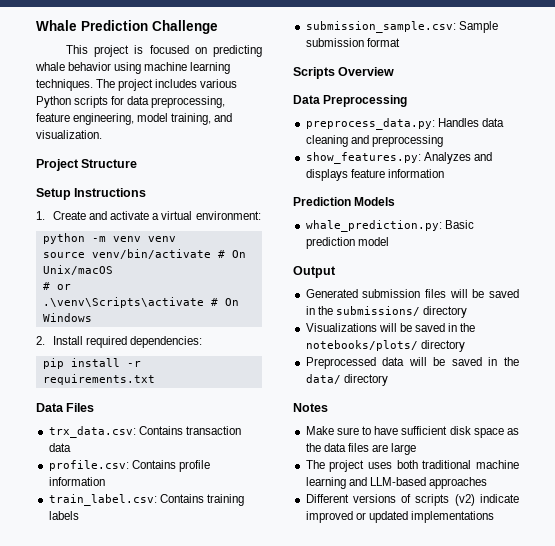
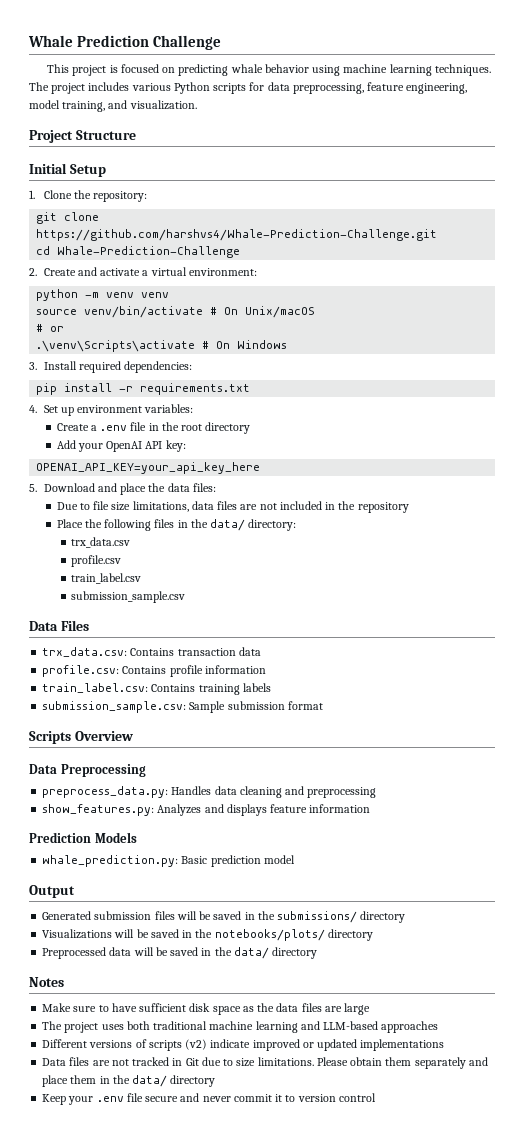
(138, 163) none -> [29,163,67,174] Initial
[74,188,147,197] [36,211,45,220] Instructions // 1. -> [29,190,148,202] [36,212,100,224] [36,229,438,241] [36,246,241,258] [29,268,37,276] // 1. Clone the repository: // git clone https://github.com/harshvs4/Whale-Prediction-Challenge.git // cd Whale-Prediction-Challenge // 2.
[36,336,45,345] 2. -> [29,362,37,370] 3.
(155, 379) none -> [29,404,194,416] [56,422,251,434] [56,440,186,452] [36,462,261,474] [29,483,216,495] [56,501,409,513] [56,519,297,531] [71,537,131,548] [71,555,122,567] [71,573,142,584] [71,591,186,603] // 4. Set up environment variables: // Create a .env file in the root directory // Add your OpenAI API key: // OPENAI_API_KEY=your_api_key_here // 5. Download and place the data files: // Due to file size limitations, data files are not included in the repository // Place the following files in the data/ directory: // trx_data.csv // profile.csv // train_label.csv // submission_sample.csv
(494, 517) none -> [42,1057,488,1069] [42,1075,216,1087] [42,1093,376,1105] // Data files are not tracked in Git due to size limitations. Please obtain them separately and place them in the data/ directory // Keep your .env file secure and never commit it to version control

